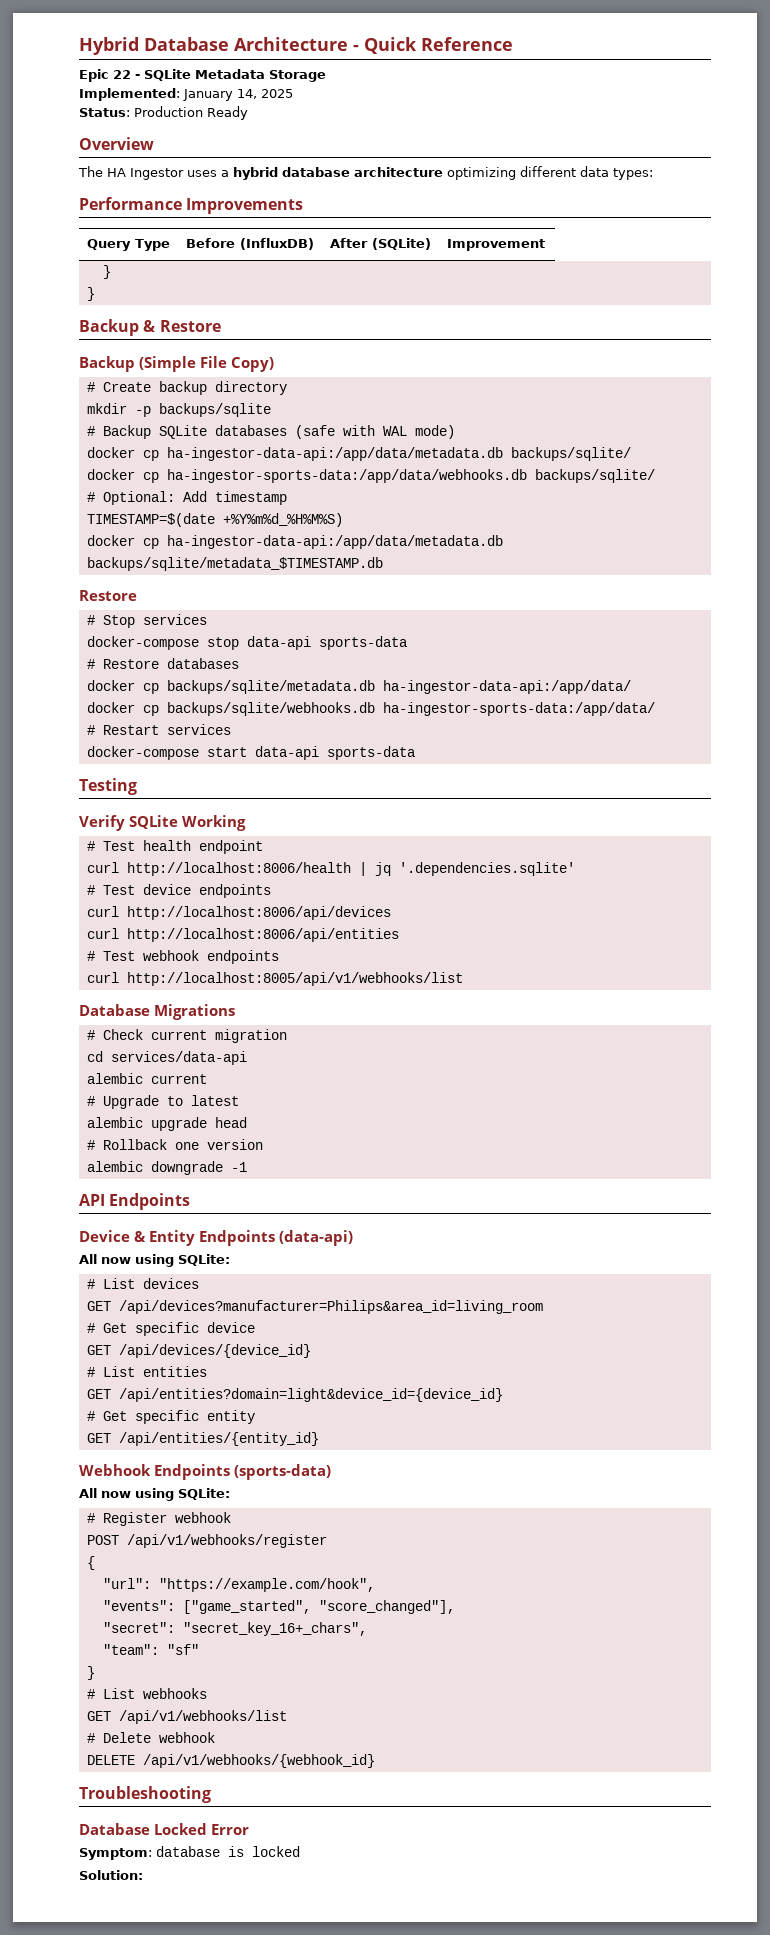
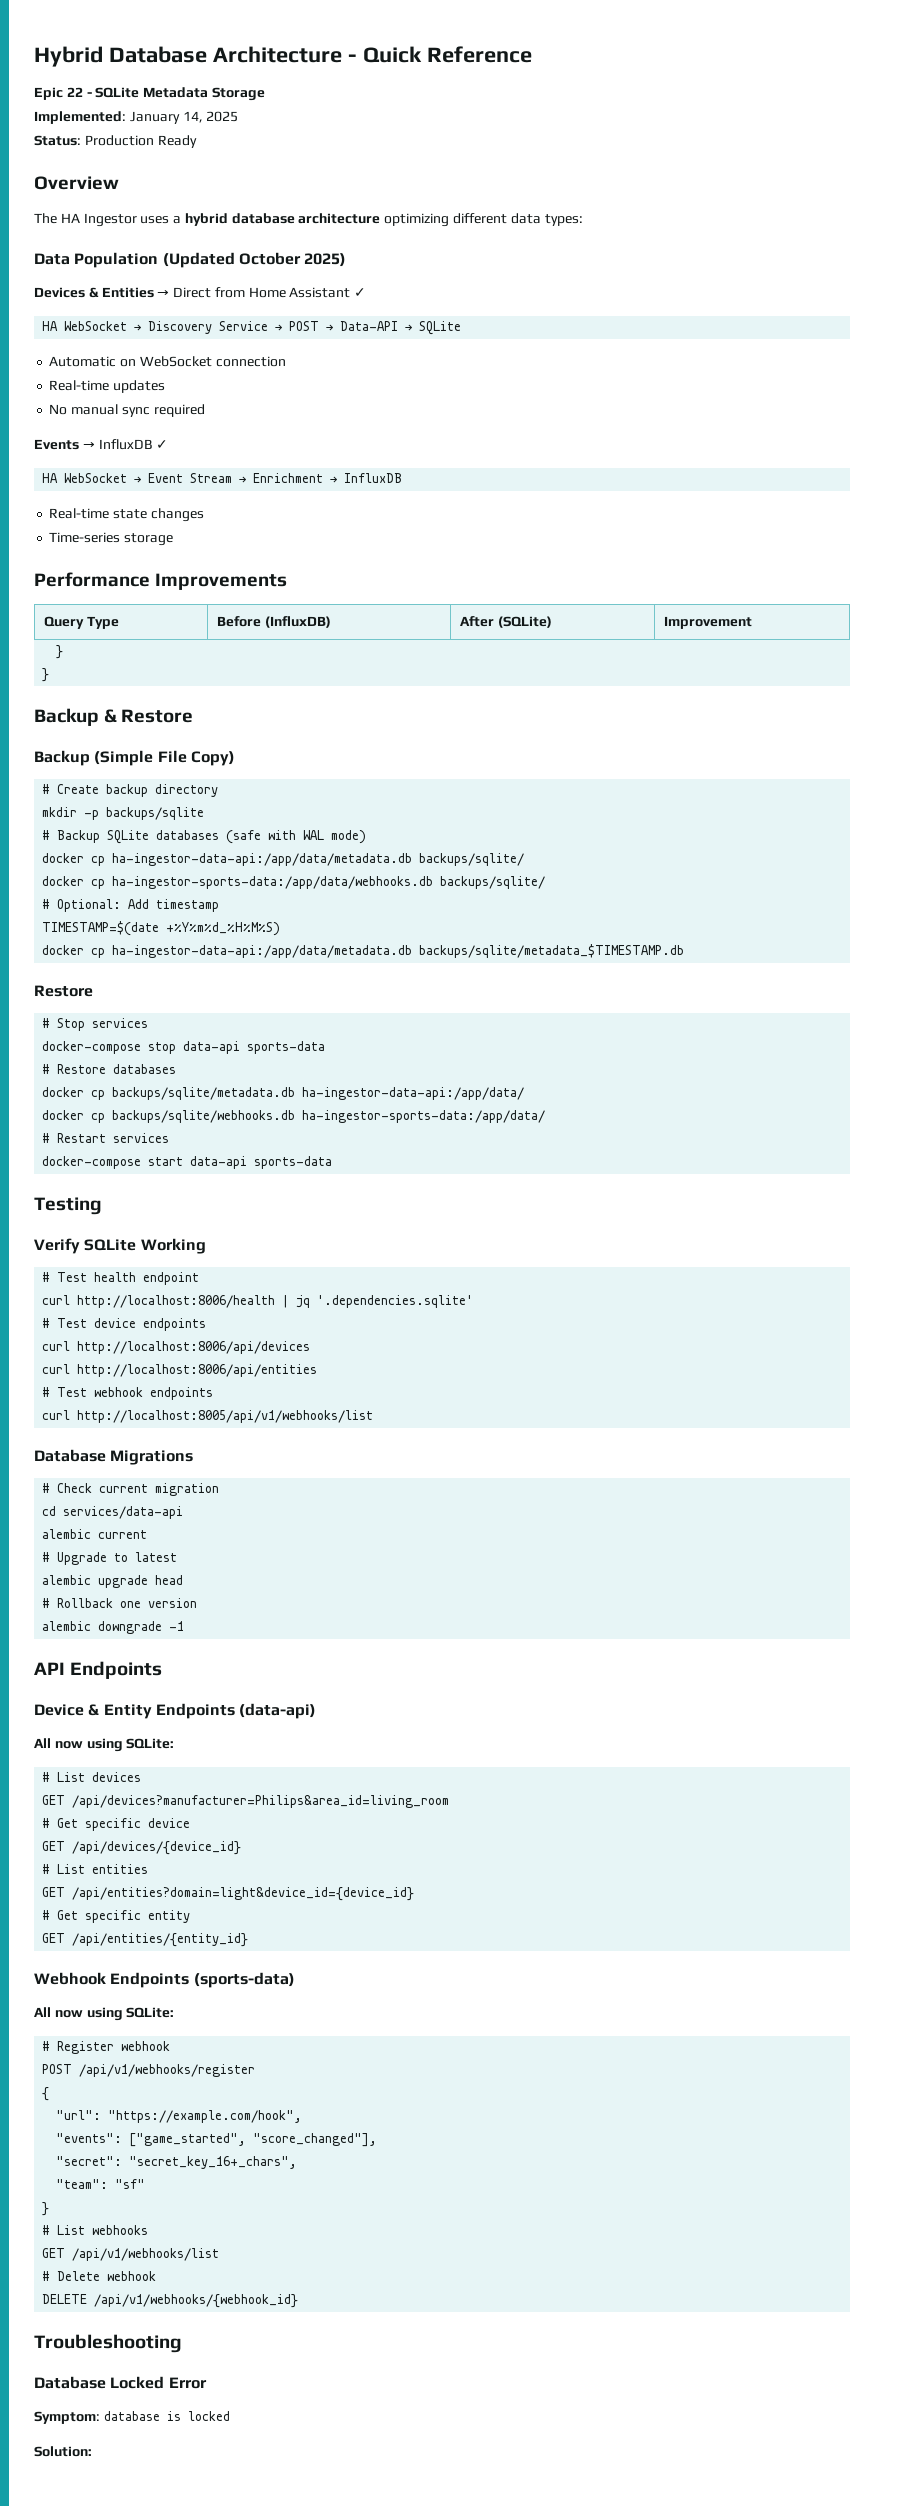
(653, 174) none -> [34,252,347,268] [34,287,367,298] [42,321,462,335] [49,356,286,367] [49,380,166,393] [49,404,205,417] [34,439,169,450] [42,473,403,483] [49,508,204,522] [49,532,174,546] // Data Population (Updated October 2025) // Devices & Entities → Direct from Home Assistant ✓ // HA WebSocket → Discovery Service → POST → Data-API → SQLite // Automatic on WebSocket connection // Real-time updates // No manual sync required // Events → InfluxDB ✓ // HA WebSocket → Event Stream → Enrichment → InfluxDB // Real-time state changes // Time-series storage

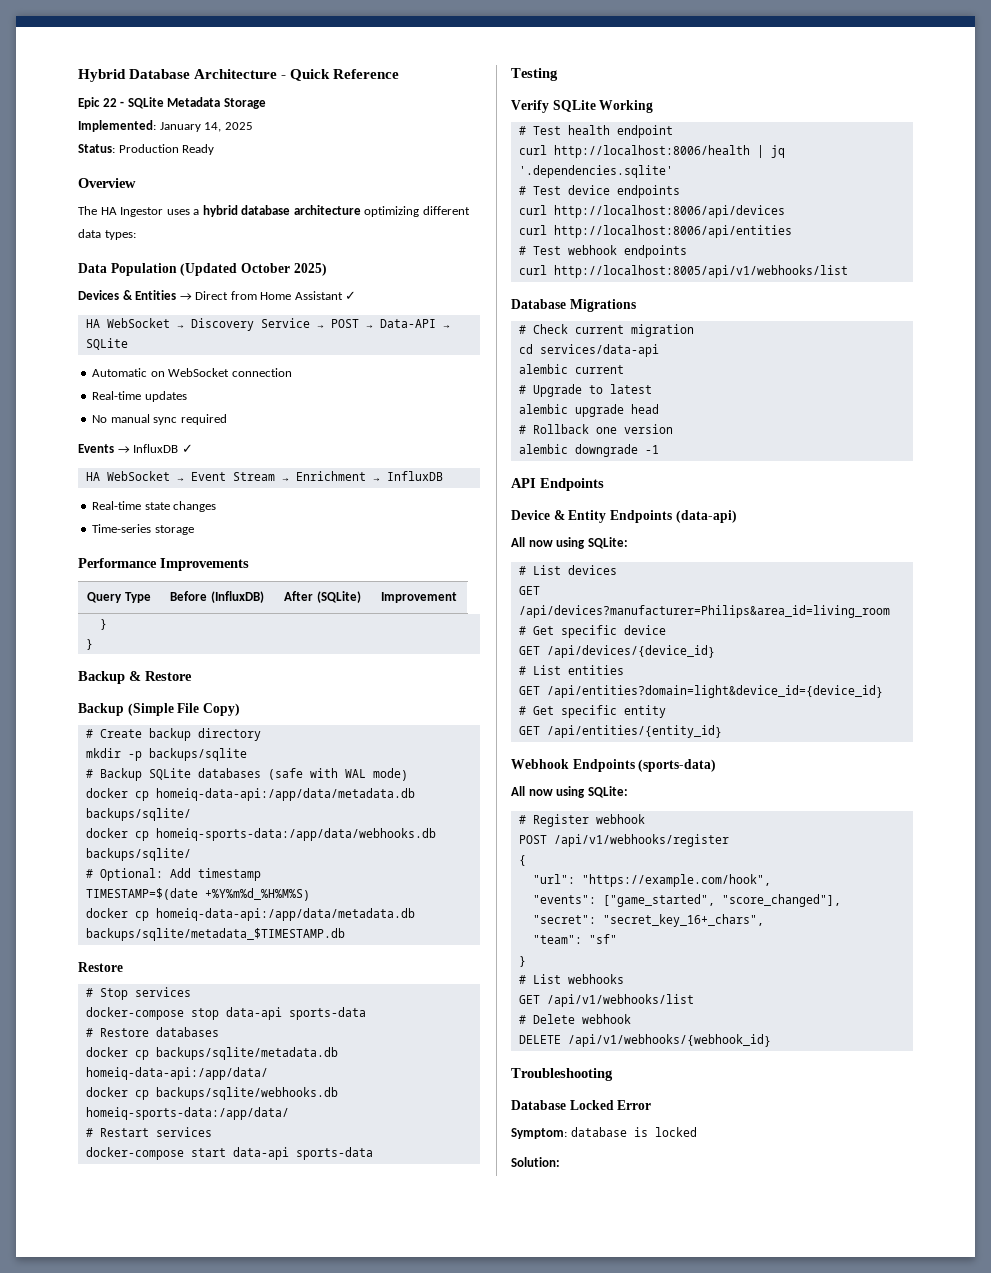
[112,853,413,866] ha-ingestor-data-api:/app/data/metadata.db -> [155,788,415,801] homeiq-data-api:/app/data/metadata.db
[112,876,434,889] ha-ingestor-sports-data:/app/data/webhooks.db -> [155,828,436,841] homeiq-sports-data:/app/data/webhooks.db
[112,945,413,958] ha-ingestor-data-api:/app/data/metadata.db -> [155,908,415,921] homeiq-data-api:/app/data/metadata.db
[302,1087,525,1100] ha-ingestor-data-api:/app/data/ -> [85,1067,268,1080] homeiq-data-api:/app/data/
[302,1110,546,1123] ha-ingestor-sports-data:/app/data/ -> [85,1107,289,1120] homeiq-sports-data:/app/data/

